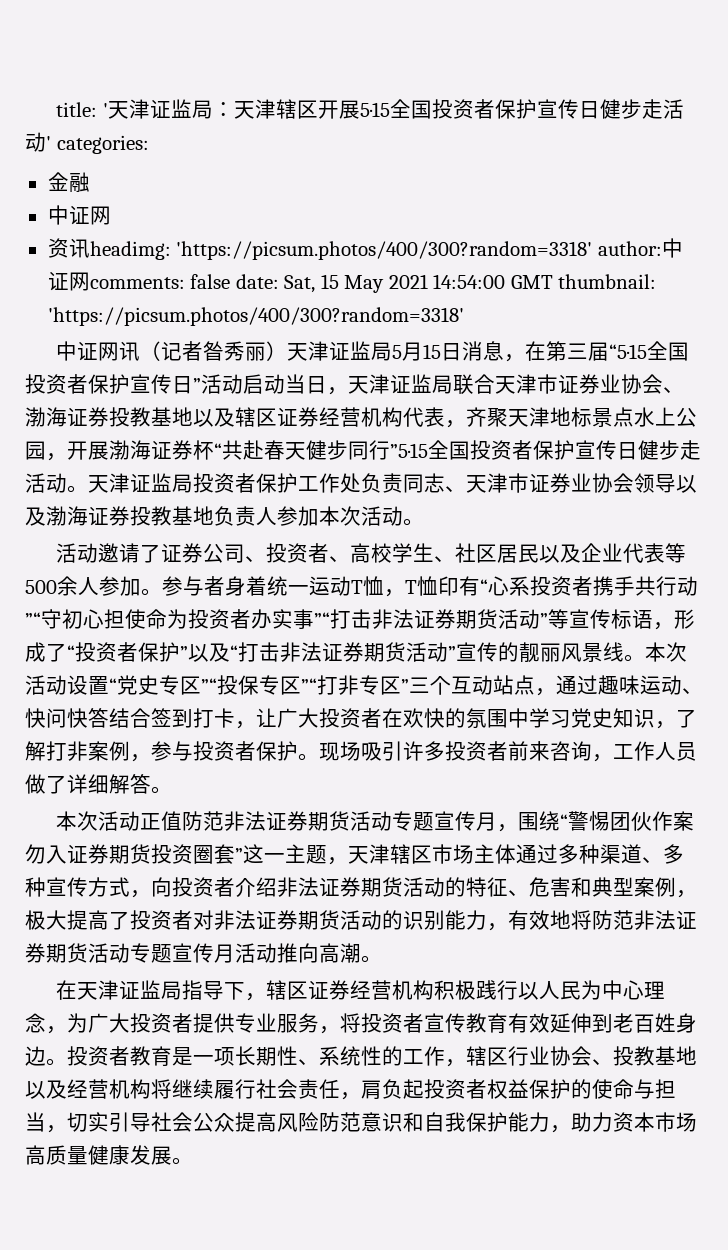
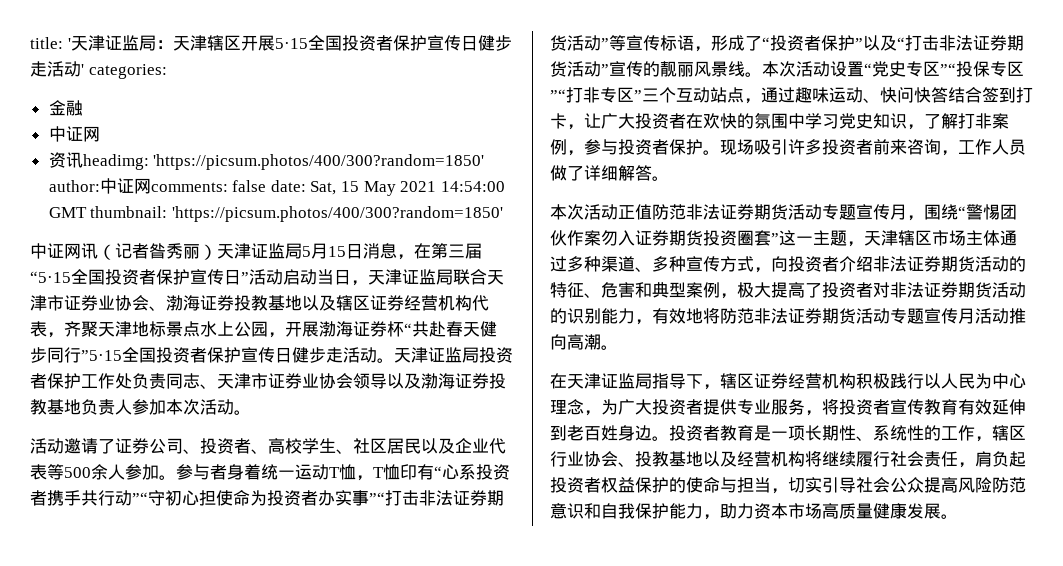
[176,241,593,260] 'https://picsum.photos/400/300?random=3318' -> [153,154,485,170] 'https://picsum.photos/400/300?random=1850'
[47,307,464,326] 'https://picsum.photos/400/300?random=3318' -> [171,206,503,222] 'https://picsum.photos/400/300?random=1850'

